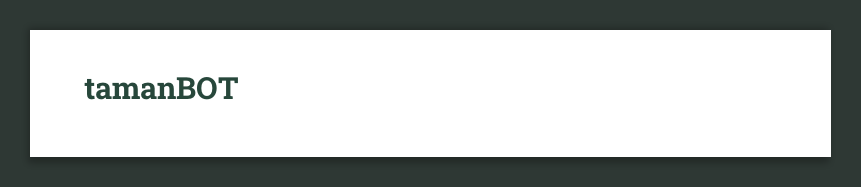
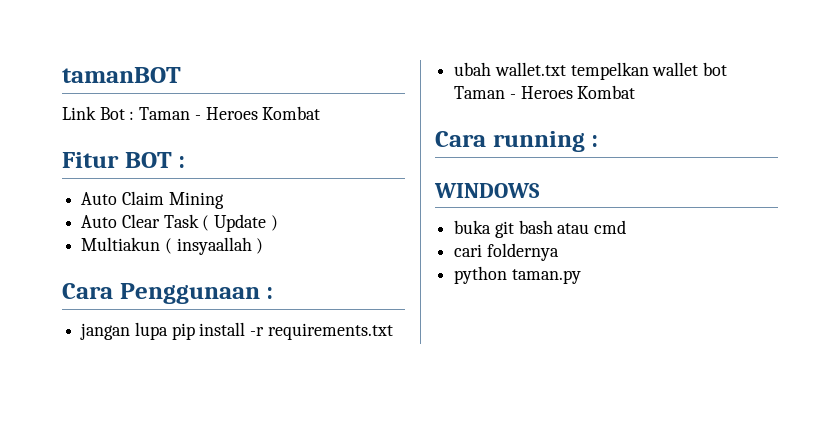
(239, 88) none -> [62,106,321,120] [62,152,186,168] [81,191,224,209] [81,214,278,232] [81,237,264,255] [62,283,274,304] [80,322,393,340] [454,62,728,80] [454,85,636,99] [435,131,599,152] [434,183,540,198] [454,220,627,238] [454,243,559,261] [454,266,581,284] // Link Bot : Taman - Heroes Kombat // Fitur BOT : // Auto Claim Mining // Auto Clear Task ( Update ) // Multiakun ( insyaallah ) // Cara Penggunaan : // jangan lupa pip install -r requirements.txt // ubah wallet.txt tempelkan wallet bot Taman - Heroes Kombat // Cara running : // WINDOWS // buka git bash atau cmd // cari foldernya // python taman.py

